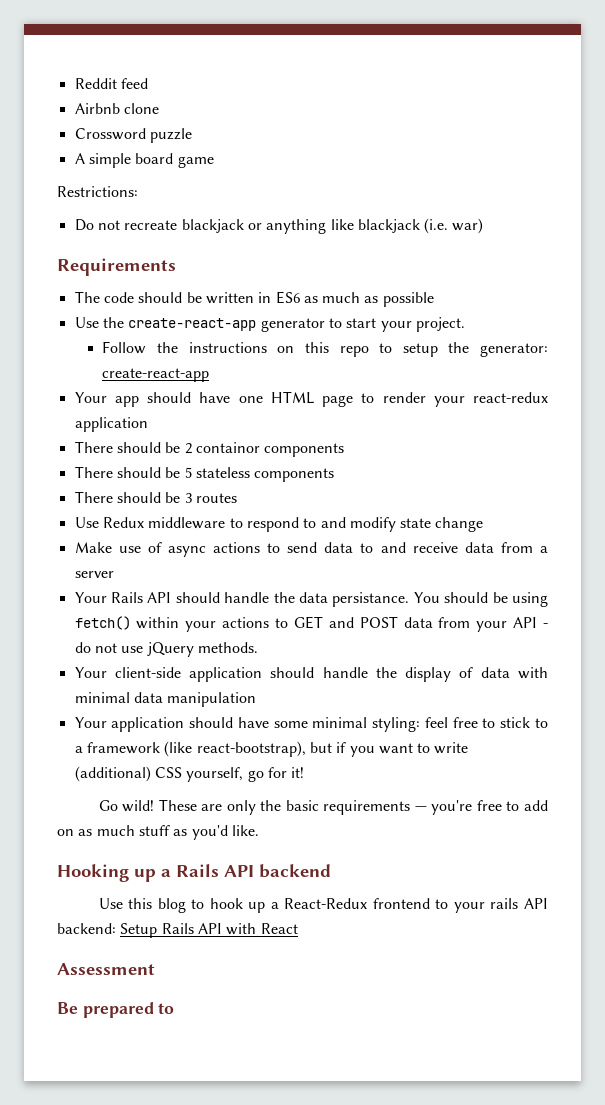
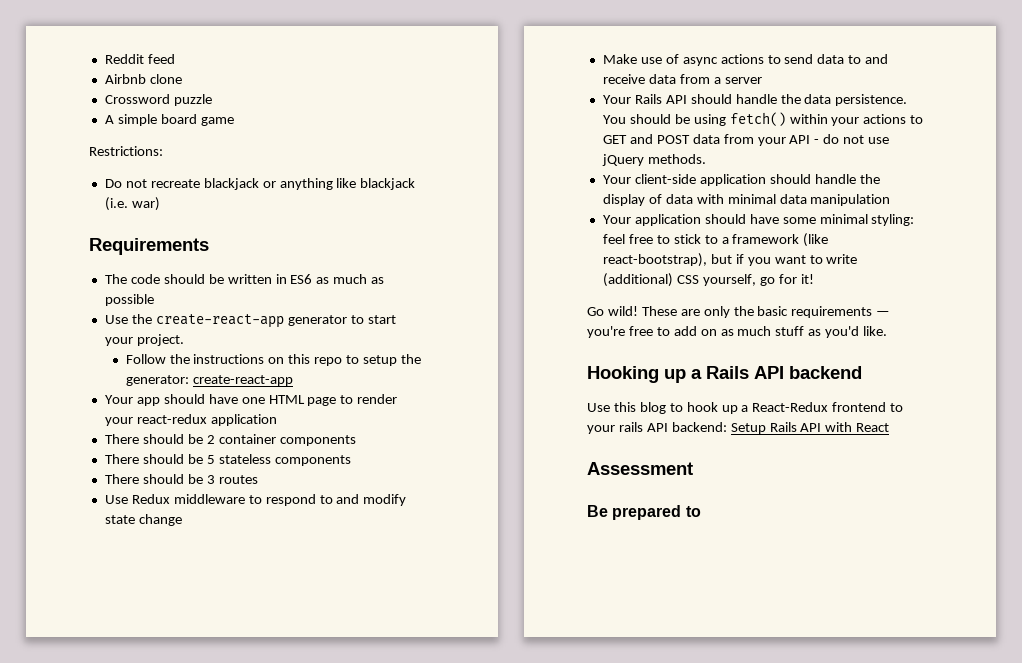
[195,442,260,453] containor -> [218,434,276,444] container
[332,592,410,607] persistance. -> [835,94,908,106] persistence.

